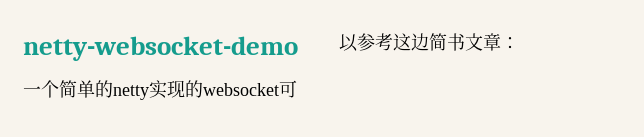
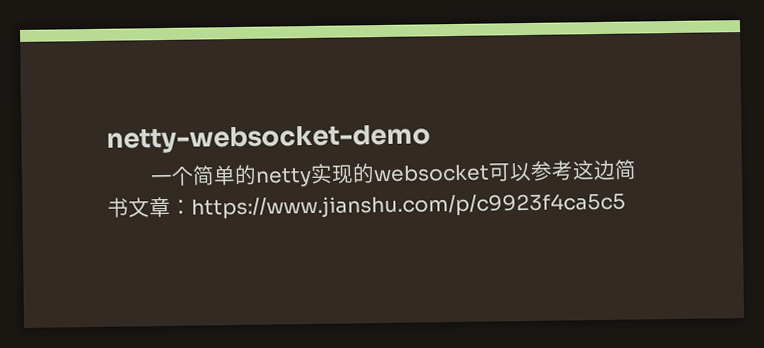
(519, 43) none -> [191,192,626,220] https://www.jianshu.com/p/c9923f4ca5c5

